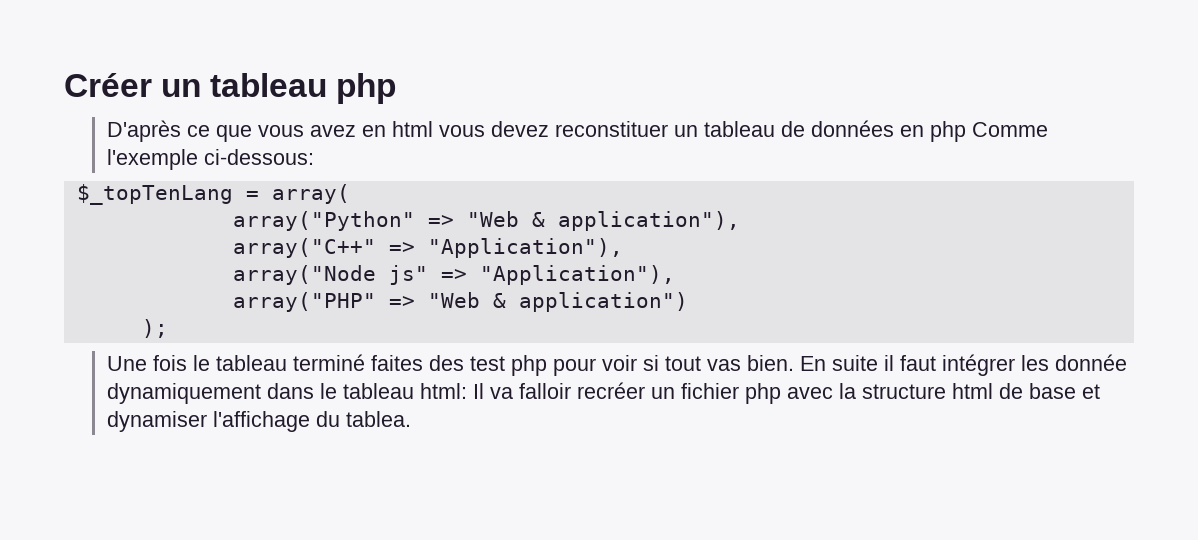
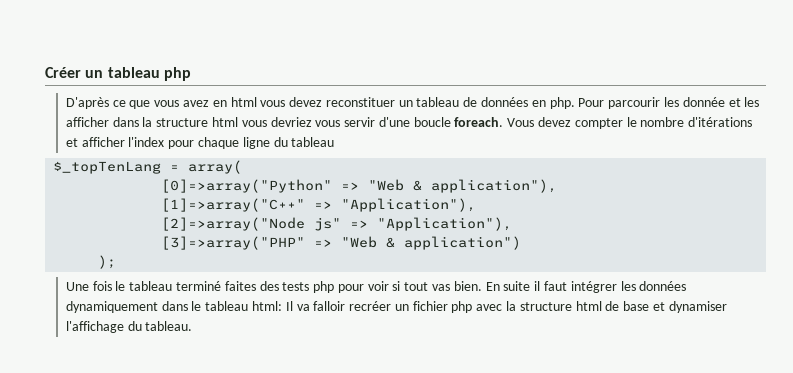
[929,121,1048,142] [106,149,314,170] php Comme l'exemple ci-dessous: -> [549,97,760,109] [65,117,753,129] [65,137,335,149] php. Pour parcourir les donnée et les afficher dans la structure html vous devriez vous servir d'une boucle foreach. Vous devez compter le nombre d'itérations et afficher l'index pour chaque ligne du tableau
[232,211,415,231] array("Python" -> [161,179,333,193] [0]=>array("Python"
[232,238,623,258] [232,265,376,285] array("C++" => "Application"), // array("Node -> [161,198,477,212] [161,217,306,231] [1]=>array("C++" => "Application"), // [2]=>array("Node
[232,292,376,312] array("PHP" -> [161,236,306,250] [3]=>array("PHP"
[469,356,505,371] test -> [282,282,310,291] tests
[1054,354,1127,371] donnée -> [639,281,687,291] données
[345,411,411,427] tablea. -> [145,321,193,331] tableau.

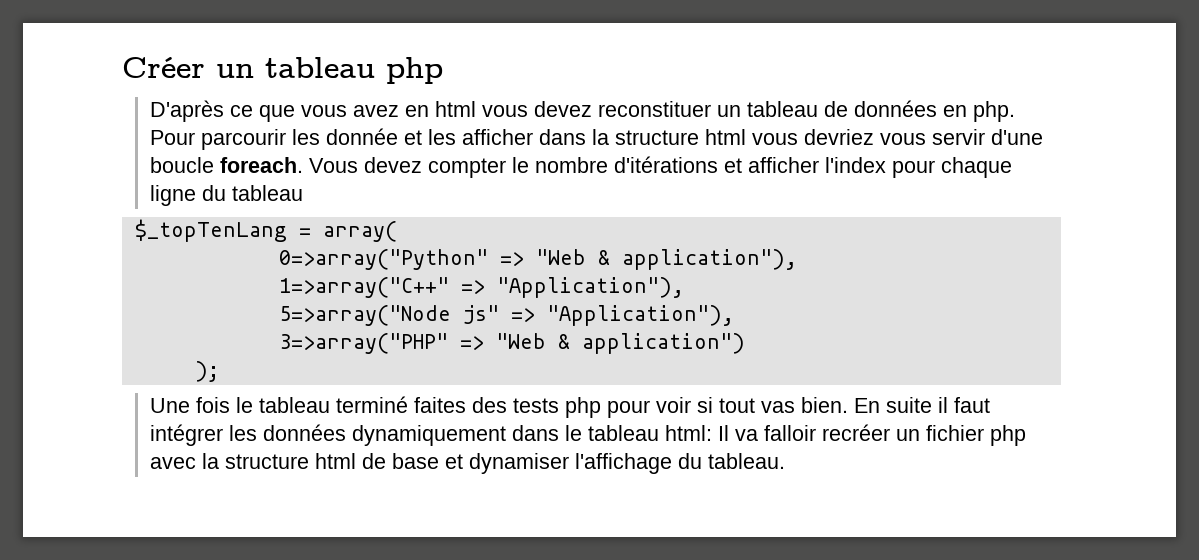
[161,179,333,193] [0]=>array("Python" -> [278,249,488,270] 0=>array("Python"
[161,198,477,212] [161,217,306,231] [1]=>array("C++" => "Application"), // [2]=>array("Node -> [278,277,684,298] [278,305,451,326] 1=>array("C++" => "Application"), // 5=>array("Node
[161,236,306,250] [3]=>array("PHP" -> [278,333,448,354] 3=>array("PHP"

